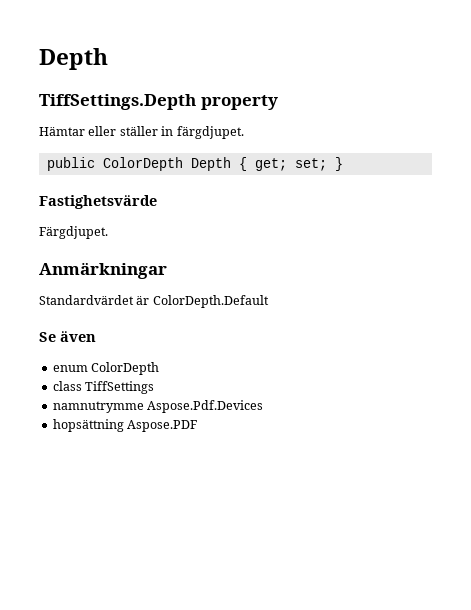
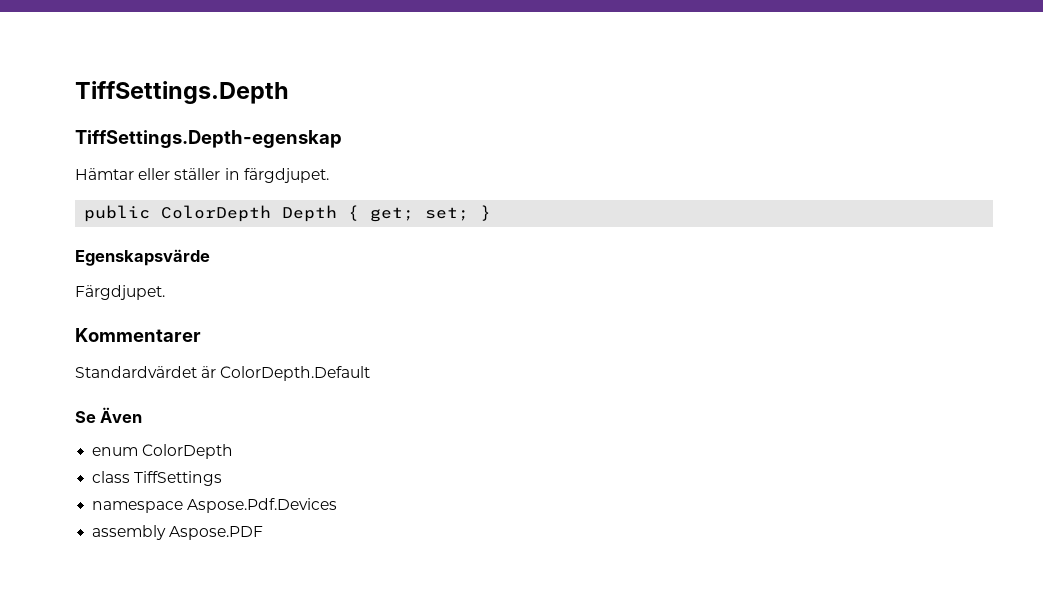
[39,48,108,70] [39,94,278,110] Depth // TiffSettings.Depth property -> [75,81,289,104] [75,130,342,148] TiffSettings.Depth // TiffSettings.Depth-egenskap
[39,195,157,209] Fastighetsvärde -> [75,249,210,266] Egenskapsvärde
[39,262,167,279] Anmärkningar -> [75,328,201,342] Kommentarer
[60,331,96,342] även -> [100,407,143,423] Även
[52,401,144,413] namnutrymme -> [92,501,184,513] namespace
[52,419,124,432] hopsättning -> [92,525,167,540] assembly

